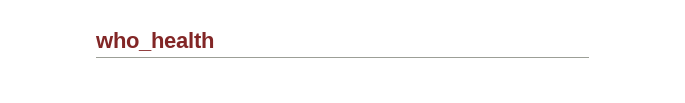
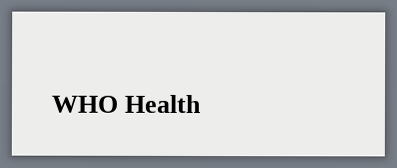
[95,32,214,51] who_health -> [51,94,202,114] WHO Health

